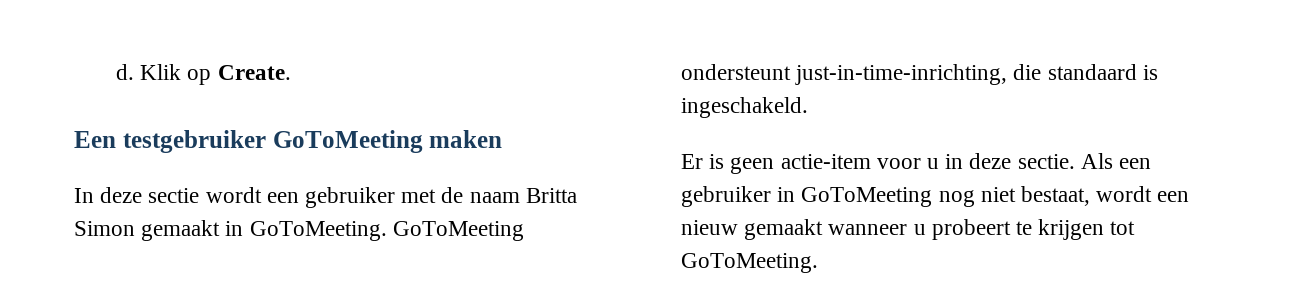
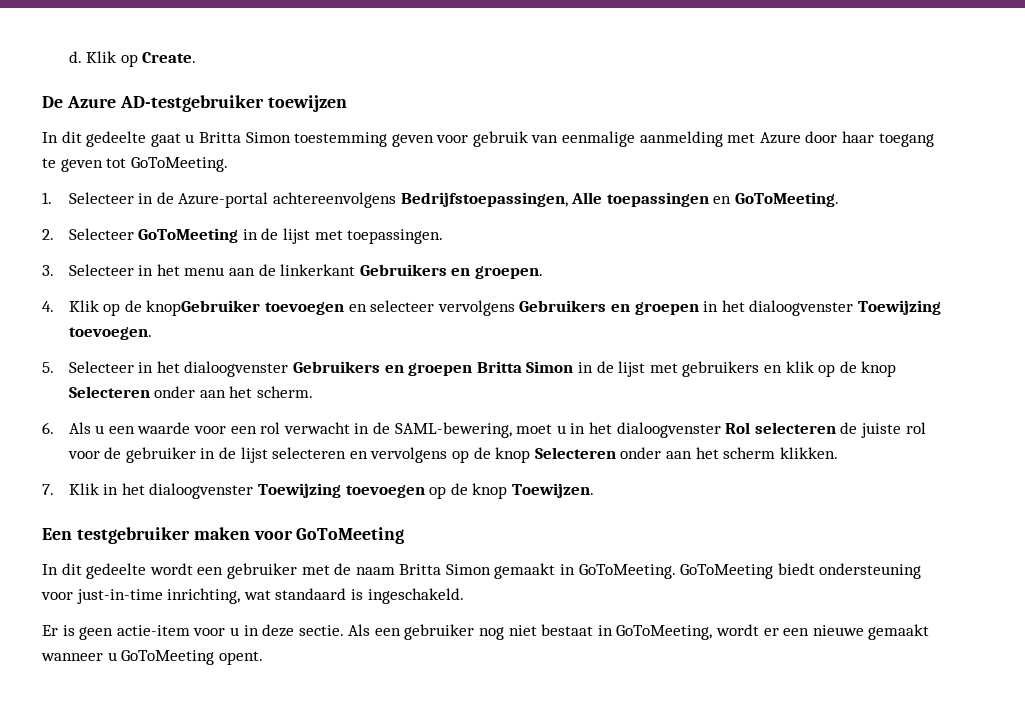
(291, 72) none -> [42,95,347,112] [42,131,934,147] [42,157,228,172] [42,192,840,208] [42,228,444,244] [42,264,544,279] [42,300,941,316] [68,327,152,340] [42,361,897,377] [68,386,314,398] [42,422,926,438] [67,447,838,463] [42,483,595,499] // De Azure AD-testgebruiker toewijzen // In dit gedeelte gaat u Britta Simon toestemming geven voor gebruik van eenmalige aanmelding met Azure door haar toegang te geven tot GoToMeeting. // 1. Selecteer in de Azure-portal achtereenvolgens Bedrijfstoepassingen, Alle toepassingen en GoToMeeting. // 2. Selecteer GoToMeeting in de lijst met toepassingen. // 3. Selecteer in het menu aan de linkerkant Gebruikers en groepen. // 4. Klik op de knopGebruiker toevoegen en selecteer vervolgens Gebruikers en groepen in het dialoogvenster Toewijzing toevoegen. // 5. Selecteer in het dialoogvenster Gebruikers en groepen Britta Simon in de lijst met gebruikers en klik op de knop Selecteren onder aan het scherm. // 6. Als u een waarde voor een rol verwacht in de SAML-bewering, moet u in het dialoogvenster Rol selecteren de juiste rol voor de gebruiker in de lijst selecteren en vervolgens op de knop Selecteren onder aan het scherm klikken. // 7. Klik in het dialoogvenster Toewijzing toevoegen op de knop Toewijzen.
[272,130,503,153] [74,187,200,203] GoToMeeting maken // In deze sectie -> [193,527,405,544] [42,563,147,579] maken voor GoToMeeting // In dit gedeelte
[681,64,1042,85] ondersteunt just-in-time-inrichting, die -> [777,563,922,579] [41,588,271,604] biedt ondersteuning voor just-in-time inrichting, wat
[777,186,1190,207] [681,219,1136,240] [681,253,818,273] in GoToMeeting nog niet bestaat, wordt een nieuw gemaakt wanneer u probeert te krijgen tot GoToMeeting. -> [479,624,930,640] [41,650,263,665] nog niet bestaat in GoToMeeting, wordt er een nieuwe gemaakt wanneer u GoToMeeting opent.

